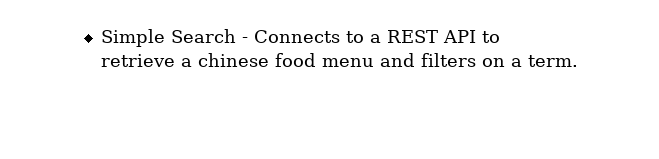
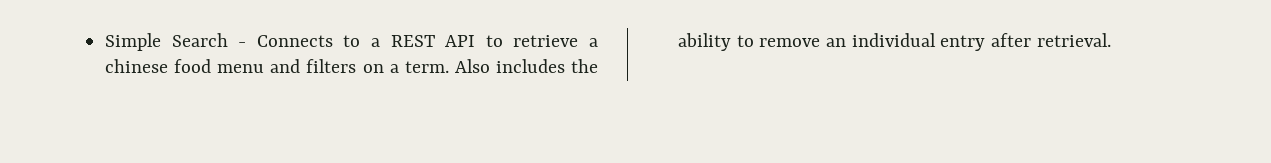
(578, 61) none -> [454,59,598,73] [678,33,1111,51] Also includes the ability to remove an individual entry after retrieval.

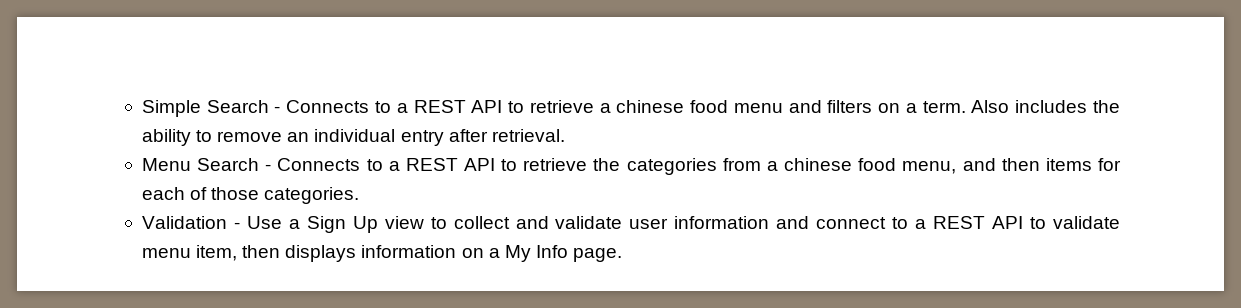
(1111, 40) none -> [141,158,1121,175] [141,187,360,204] [141,216,1121,233] [141,245,623,262] // Menu Search - Connects to a REST API to retrieve the categories from a chinese food menu, and then items for each of those categories. // Validation - Use a Sign Up view to collect and validate user information and connect to a REST API to validate menu item, then displays information on a My Info page.

